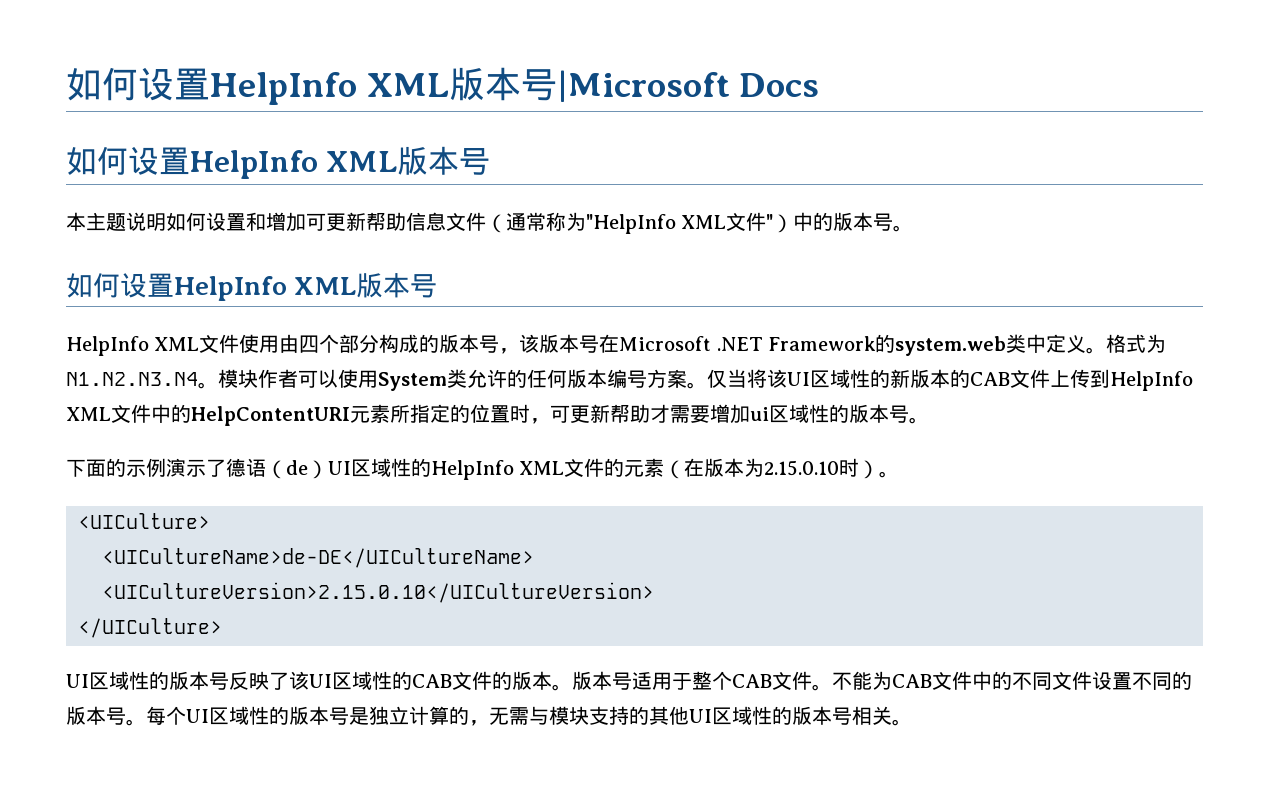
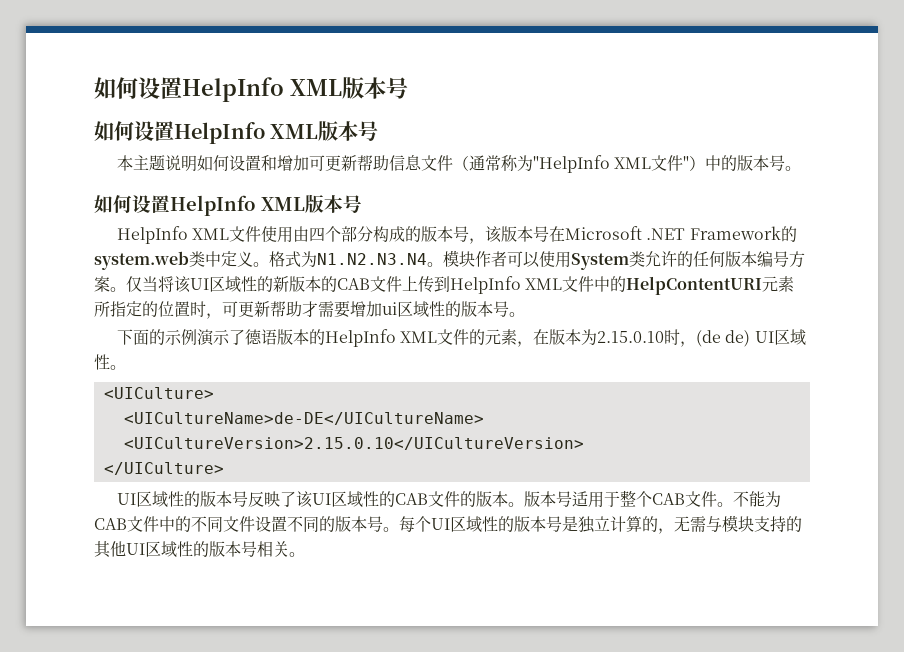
[66,67,820,105] 如何设置HelpInfo XML版本号|Microsoft Docs -> [94,77,408,102] 如何设置HelpInfo XML版本号
[266,458,411,479] （de）UI区域性 -> [276,329,309,345] 版本
[664,460,685,479] （ -> [516,341,533,347] ，
[859,460,880,479] ） -> [679,329,806,347] [94,354,110,370] ，(de de) UI区域性

